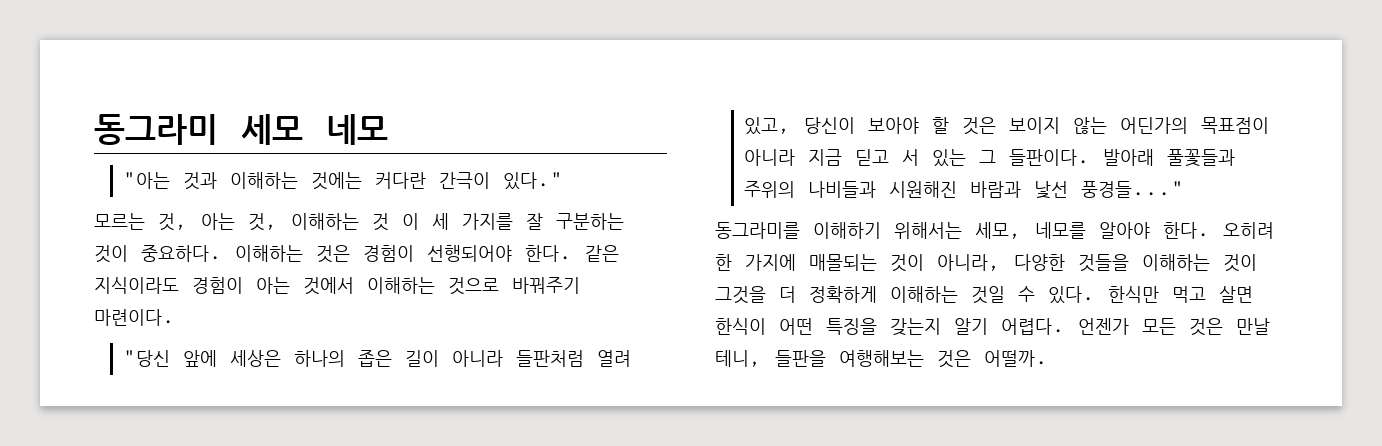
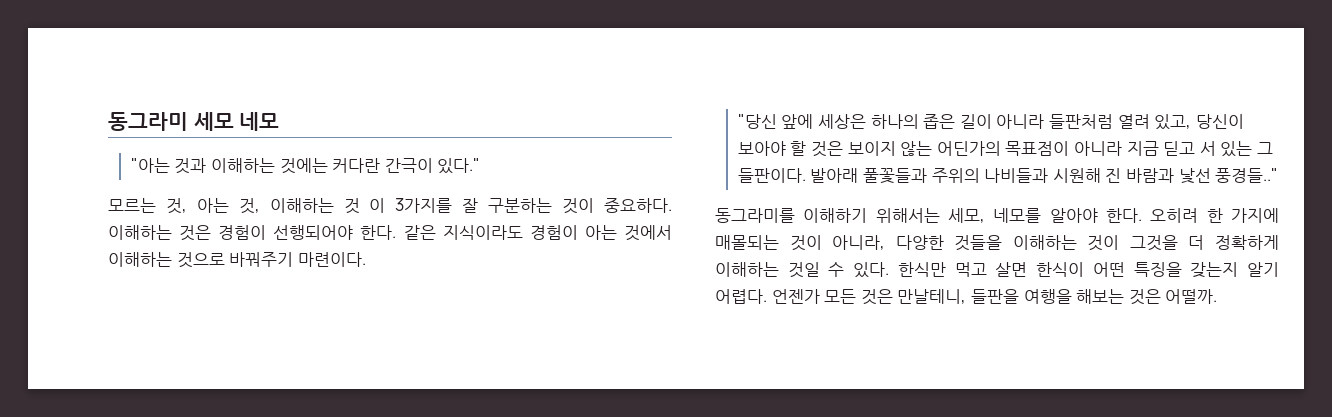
[432,213,513,230] 세 가지를 -> [395,198,453,213] 3가지를
[888,181,957,198] 시원해진 -> [1052,168,1122,183] 시원해 진
[1080,181,1184,198] 풍경들..." -> [1215,168,1279,183] 풍경들.."
[1236,318,1270,335] [715,350,924,367] 만날 테니, 들판을 여행해보는 -> [897,289,1125,304] 만날테니, 들판을 여행을 해보는

